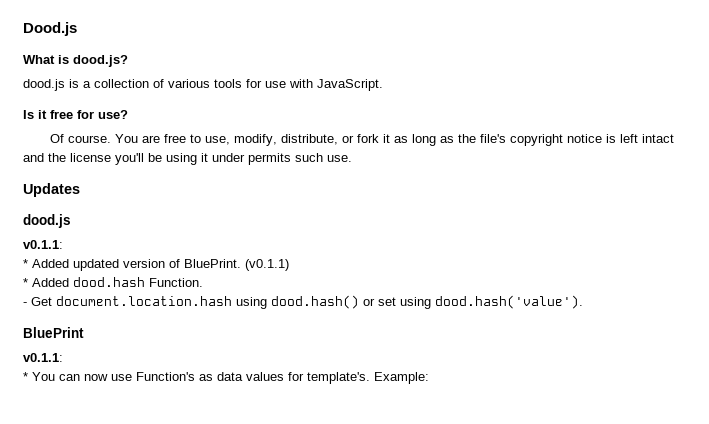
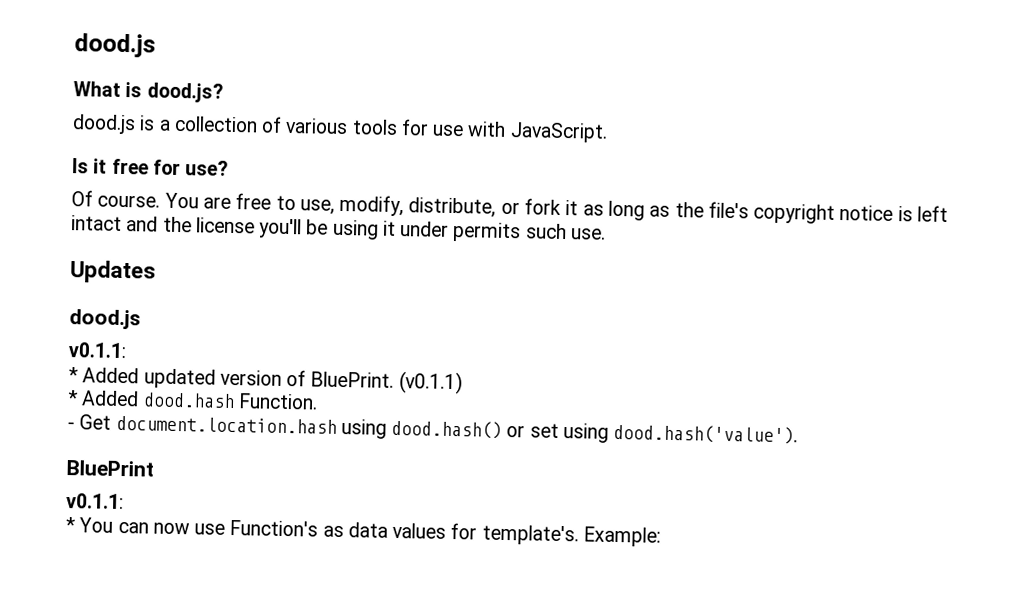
[23,22,77,36] Dood.js -> [74,33,156,58] dood.js

